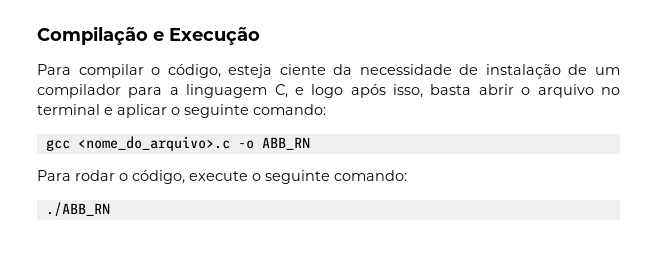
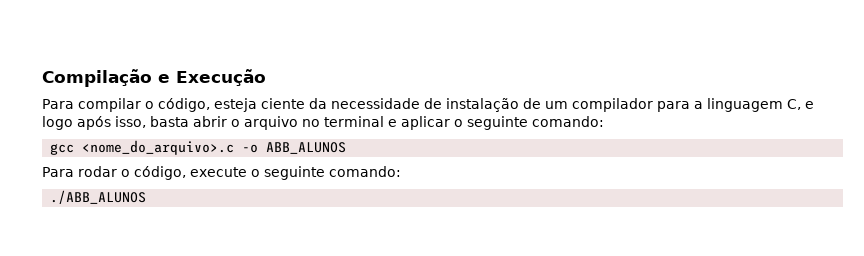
[261,137,310,150] ABB_RN -> [266,142,347,154] ABB_ALUNOS
[45,202,110,217] ./ABB_RN -> [50,190,147,204] ./ABB_ALUNOS

